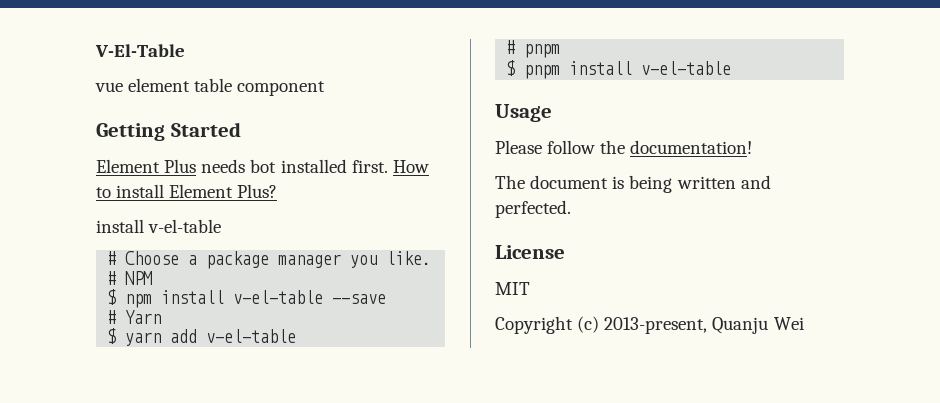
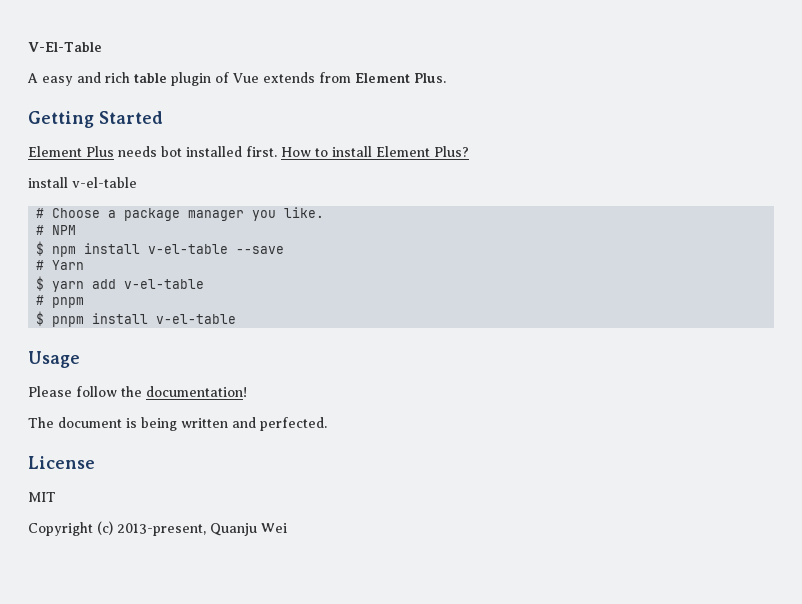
[95,78,326,96] vue element table component -> [27,72,446,86] A easy and rich table plugin of Vue extends from Element Plus.

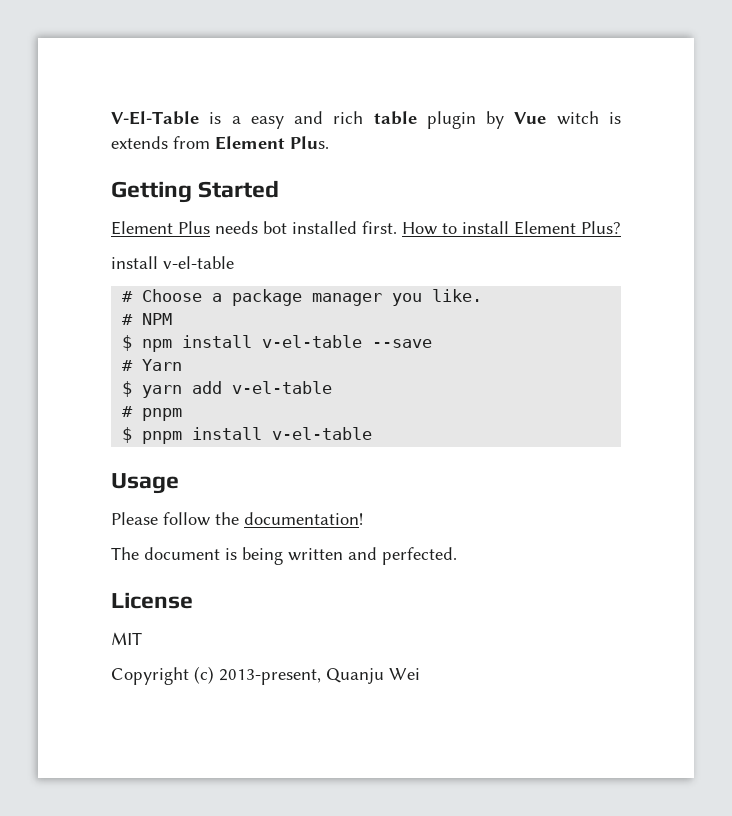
[27,73,38,83] // A -> [209,112,241,124] is a
[215,72,259,83] of Vue -> [486,111,621,129] by Vue witch is

